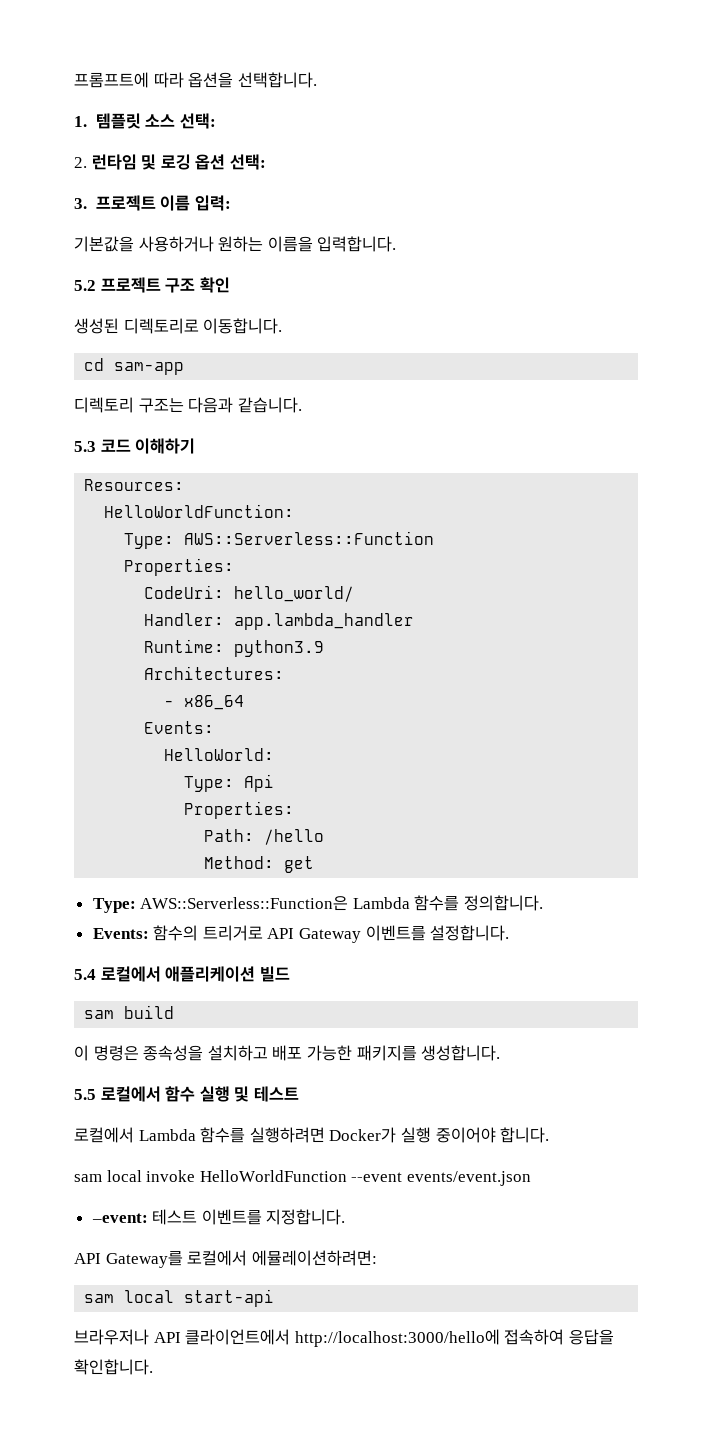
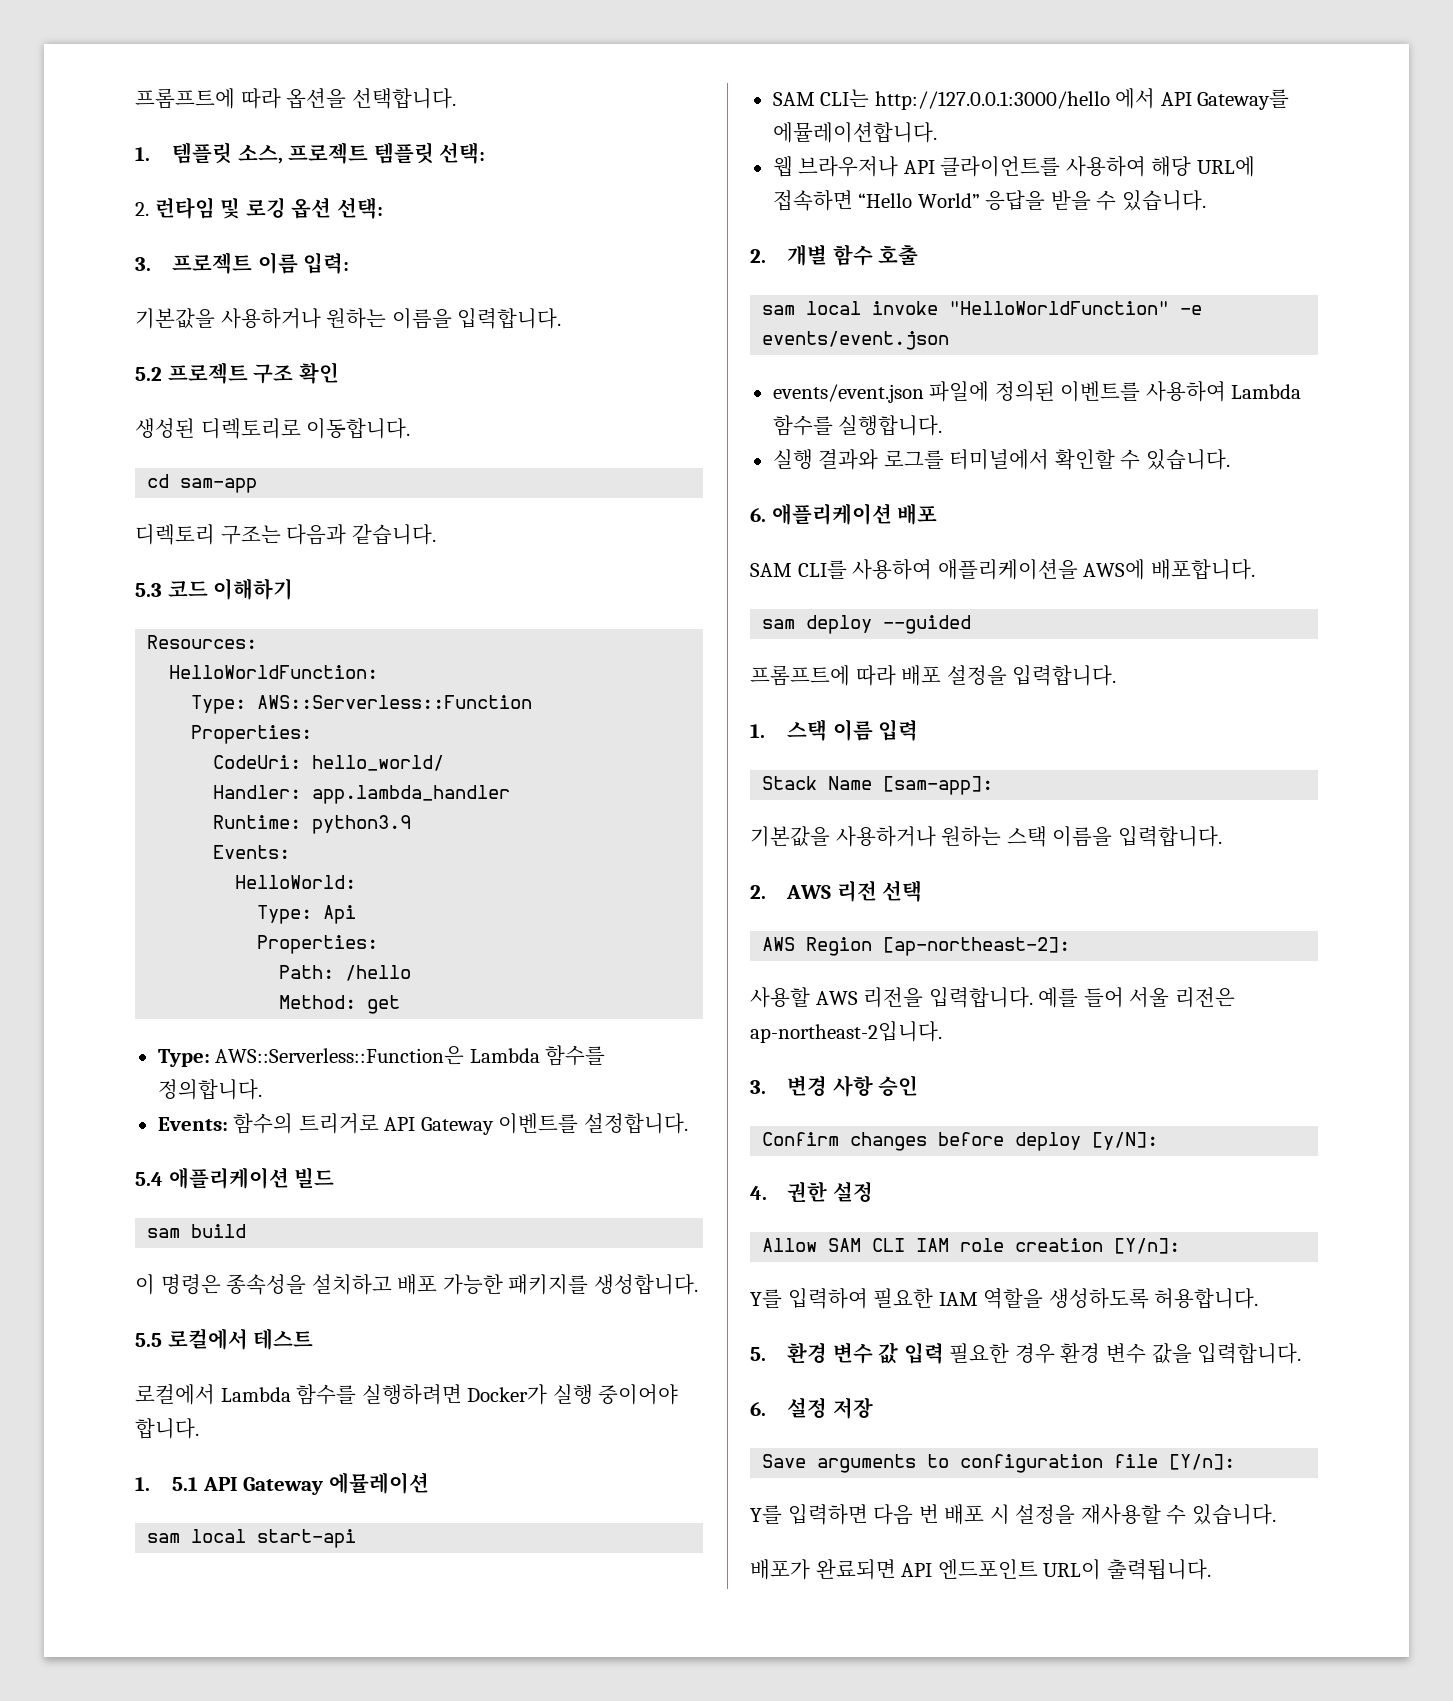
[145,114,176,127] 소스 -> [237,142,434,164] 소스, 프로젝트 템플릿
[144,666,285,680] [164,695,245,710] // Architectures: // - x86_64 -> (412, 824) none
[100,966,161,982] 로컬에서 -> (163, 1179) none
[165,1086,250,1102] 함수 실행 및 -> (248, 1339) none
[74,1170,531,1186] [91,1209,346,1225] [74,1250,377,1268] [84,1289,275,1307] [74,1329,614,1347] [74,1359,153,1375] sam local invoke HelloWorldFunction --event events/event.json // –event: 테스트 이벤트를 지정합니다. // API Gateway를 로컬에서 에뮬레이션하려면: // sam local start-api // 브라우저나 API 클라이언트에서 http://localhost:3000/hello에 접속하여 응답을 확인합니다. -> [135,1472,429,1495] [147,1529,357,1548] [772,88,1290,110] [772,122,937,143] [772,156,1255,177] [772,190,1206,211] [750,244,919,266] [762,301,1203,315] [762,331,950,350] [772,381,1302,403] [772,415,943,436] [772,449,1230,470] [750,503,938,525] [750,559,1255,580] [762,615,972,634] [750,665,1117,686] [750,719,919,741] [762,776,994,795] [750,826,1222,847] [750,880,923,902] [762,937,1071,956] [750,987,1235,1008] [750,1021,942,1043] [750,1075,919,1097] [762,1132,1159,1151] [750,1181,873,1202] [762,1238,1181,1254] [750,1288,1259,1309] [750,1342,1302,1364] [750,1397,873,1419] [762,1454,1236,1473] [750,1504,1276,1525] [750,1559,1211,1580] 1. 5.1 API Gateway 에뮬레이션 // sam local start-api // SAM CLI는 http://127.0.0.1:3000/hello 에서 API Gateway를 에뮬레이션합니다. // 웹 브라우저나 API 클라이언트를 사용하여 해당 URL에 접속하면 “Hello World” 응답을 받을 수 있습니다. // 2. 개별 함수 호출 // sam local invoke "HelloWorldFunction" -e events/event.json // events/event.json 파일에 정의된 이벤트를 사용하여 Lambda 함수를 실행합니다. // 실행 결과와 로그를 터미널에서 확인할 수 있습니다. // 6. 애플리케이션 배포 // SAM CLI를 사용하여 애플리케이션을 AWS에 배포합니다. // sam deploy --guided // 프롬프트에 따라 배포 설정을 입력합니다. // 1. 스택 이름 입력 // Stack Name [sam-app]: // 기본값을 사용하거나 원하는 스택 이름을 입력합니다. // 2. AWS 리전 선택 // AWS Region [ap-northeast-2]: // 사용할 AWS 리전을 입력합니다. 예를 들어 서울 리전은 ap-northeast-2입니다. // 3. 변경 사항 승인 // Confirm changes before deploy [y/N]: // 4. 권한 설정 // Allow SAM CLI IAM role creation [Y/n]: // Y를 입력하여 필요한 IAM 역할을 생성하도록 허용합니다. // 5. 환경 변수 값 입력 필요한 경우 환경 변수 값을 입력합니다. // 6. 설정 저장 // Save arguments to configuration file [Y/n]: // Y를 입력하면 다음 번 배포 시 설정을 재사용할 수 있습니다. // 배포가 완료되면 API 엔드포인트 URL이 출력됩니다.

